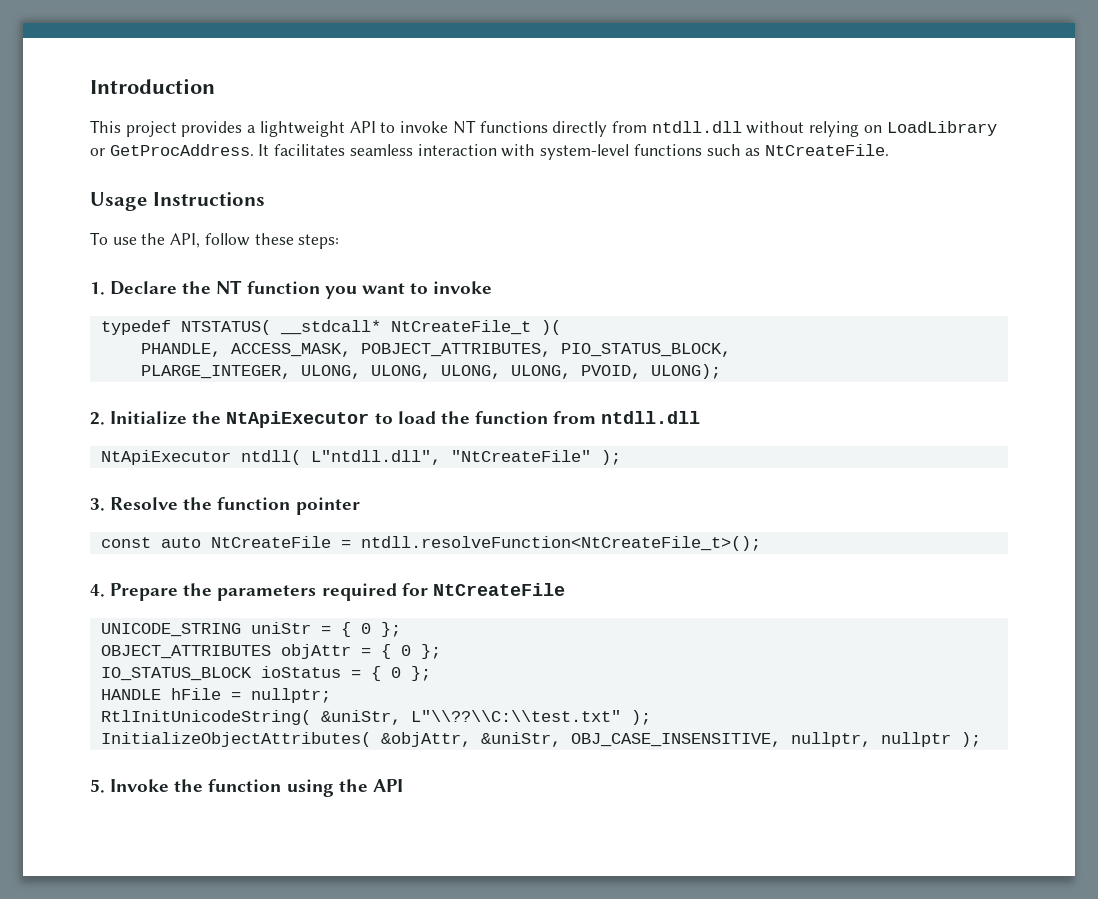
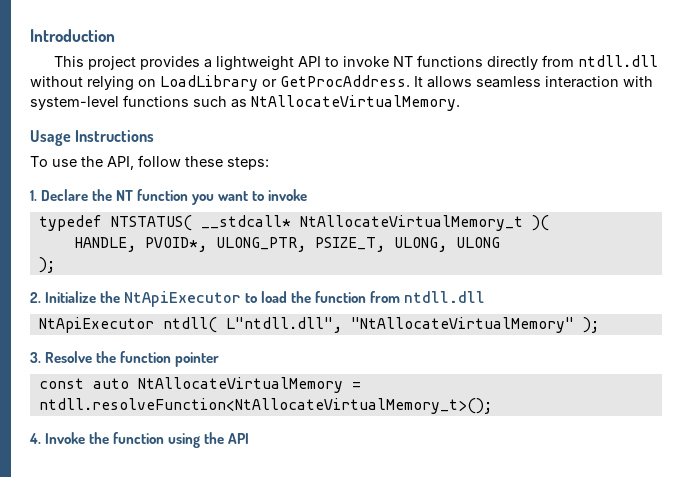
[274,144,346,156] facilitates -> [427,76,472,88] allows
[764,144,889,156] NtCreateFile. -> [251,95,460,111] NtAllocateVirtualMemory.
[390,320,531,335] NtCreateFile_t -> [299,215,523,231] NtAllocateVirtualMemory_t
[140,343,731,357] [140,364,721,379] PHANDLE, ACCESS_MASK, POBJECT_ATTRIBUTES, PIO_STATUS_BLOCK, // PLARGE_INTEGER, ULONG, ULONG, ULONG, ULONG, PVOID, ULONG); -> [74,237,500,252] [38,257,55,273] HANDLE, PVOID*, ULONG_PTR, PSIZE_T, ULONG, ULONG // );
[450,450,591,462] "NtCreateFile" -> [350,317,574,333] "NtAllocateVirtualMemory"
[210,536,761,551] [90,583,565,601] [100,622,401,637] [100,644,441,659] [100,666,431,681] [100,688,331,703] [100,710,651,725] [100,732,981,747] [90,779,105,793] NtCreateFile = ntdll.resolveFunction<NtCreateFile_t>(); // 4. Prepare the parameters required for NtCreateFile // UNICODE_STRING uniStr = { 0 }; // OBJECT_ATTRIBUTES objAttr = { 0 }; // IO_STATUS_BLOCK ioStatus = { 0 }; // HANDLE hFile = nullptr; // RtlInitUnicodeString( &uniStr, L"\\??\\C:\\test.txt" ); // InitializeObjectAttributes( &objAttr, &uniStr, OBJ_CASE_INSENSITIVE, nullptr, nullptr ); // 5. -> [137,377,361,393] [38,398,492,414] [29,433,41,444] NtAllocateVirtualMemory = ntdll.resolveFunction<NtAllocateVirtualMemory_t>(); // 4.

